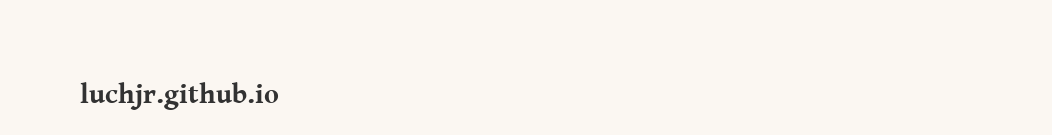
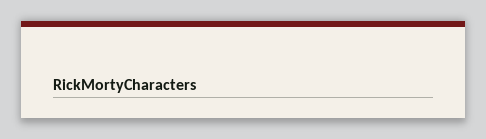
[80,82,279,110] luchjr.github.io -> [53,79,196,93] RickMortyCharacters

